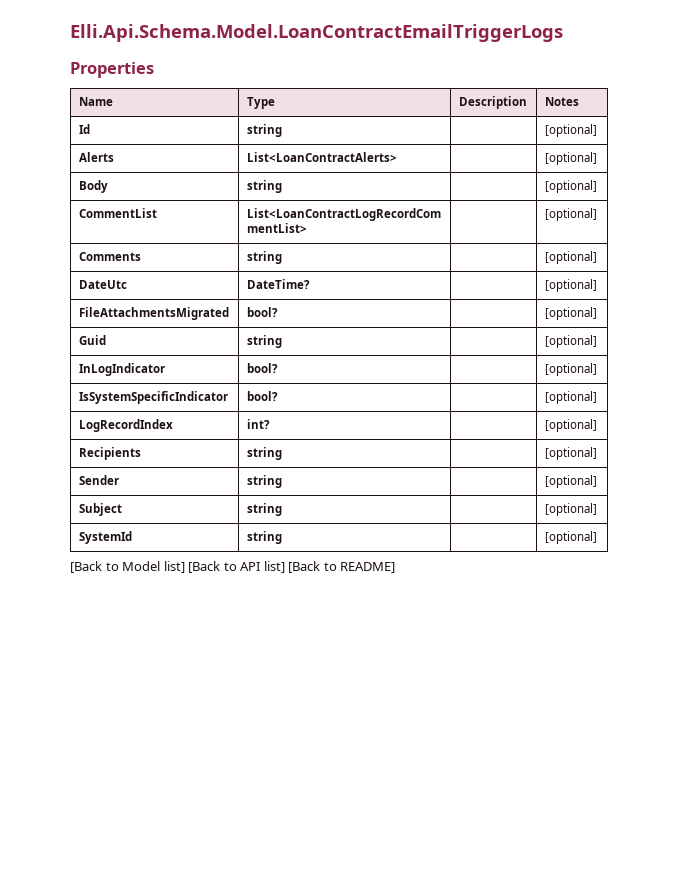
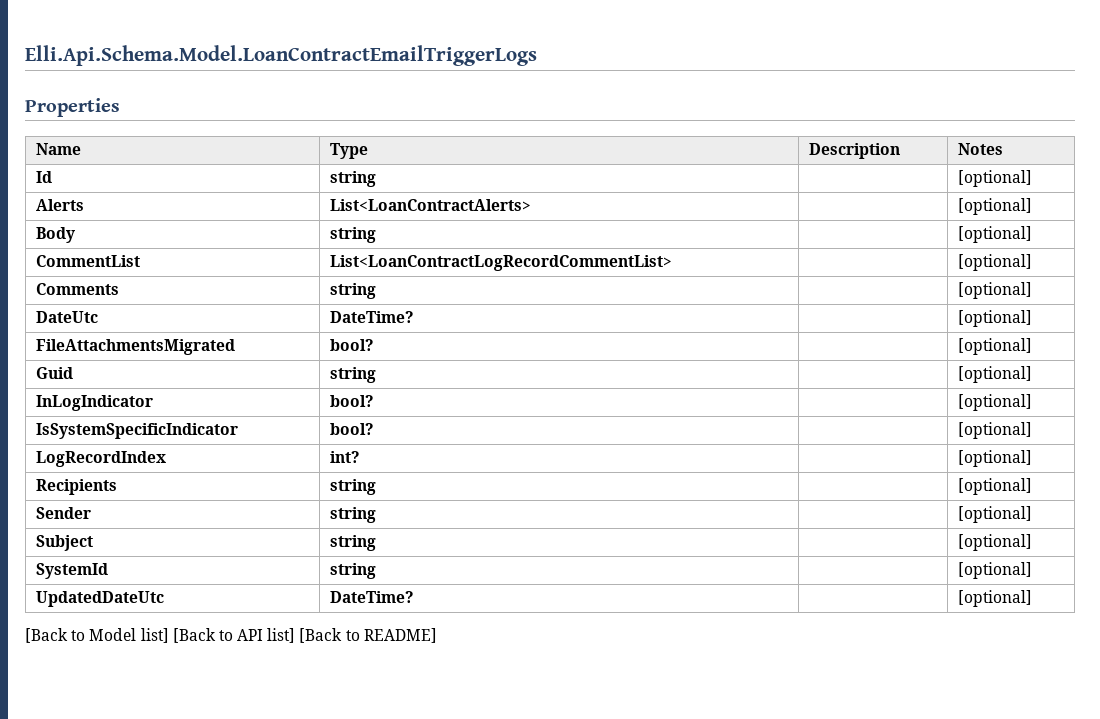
(597, 537) none -> [35,591,164,607] [329,591,414,603] [957,590,1032,607] // UpdatedDateUtc | DateTime? | | [optional]

